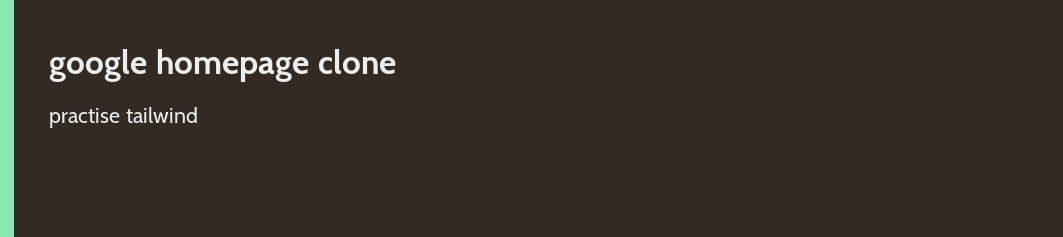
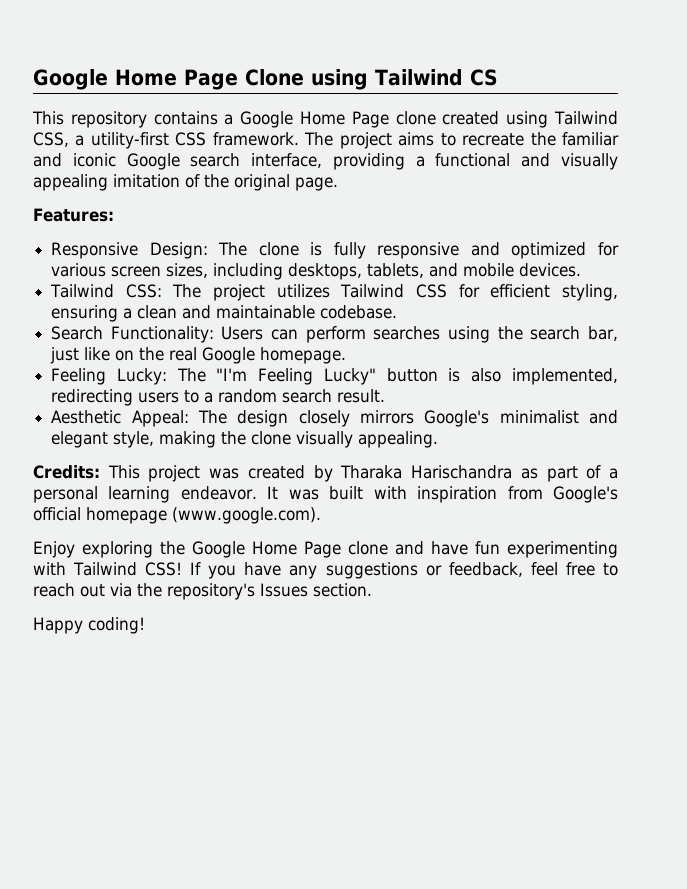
[49,49,397,82] [49,107,198,128] google homepage clone // practise tailwind -> [33,69,498,90] [32,111,619,128] [33,132,619,149] [33,153,618,170] [33,174,338,191] [33,208,114,222] [51,242,619,259] [51,263,582,280] [50,284,618,301] [51,305,398,322] [51,326,618,343] [50,347,347,364] [51,368,618,385] [51,389,386,406] [51,410,618,427] [51,431,439,448] [33,465,619,482] [33,486,618,503] [33,507,321,524] [33,541,618,558] [33,562,618,579] [33,583,372,600] [33,617,145,634] Google Home Page Clone using Tailwind CS // This repository contains a Google Home Page clone created using Tailwind CSS, a utility-first CSS framework. The project aims to recreate the familiar and iconic Google search interface, providing a functional and visually appealing imitation of the original page. // Features: // Responsive Design: The clone is fully responsive and optimized for various screen sizes, including desktops, tablets, and mobile devices. // Tailwind CSS: The project utilizes Tailwind CSS for efficient styling, ensuring a clean and maintainable codebase. // Search Functionality: Users can perform searches using the search bar, just like on the real Google homepage. // Feeling Lucky: The "I'm Feeling Lucky" button is also implemented, redirecting users to a random search result. // Aesthetic Appeal: The design closely mirrors Google's minimalist and elegant style, making the clone visually appealing. // Credits: This project was created by Tharaka Harischandra as part of a personal learning endeavor. It was built with inspiration from Google's official homepage (www.google.com). // Enjoy exploring the Google Home Page clone and have fun experimenting with Tailwind CSS! If you have any suggestions or feedback, feel free to reach out via the repository's Issues section. // Happy coding!

